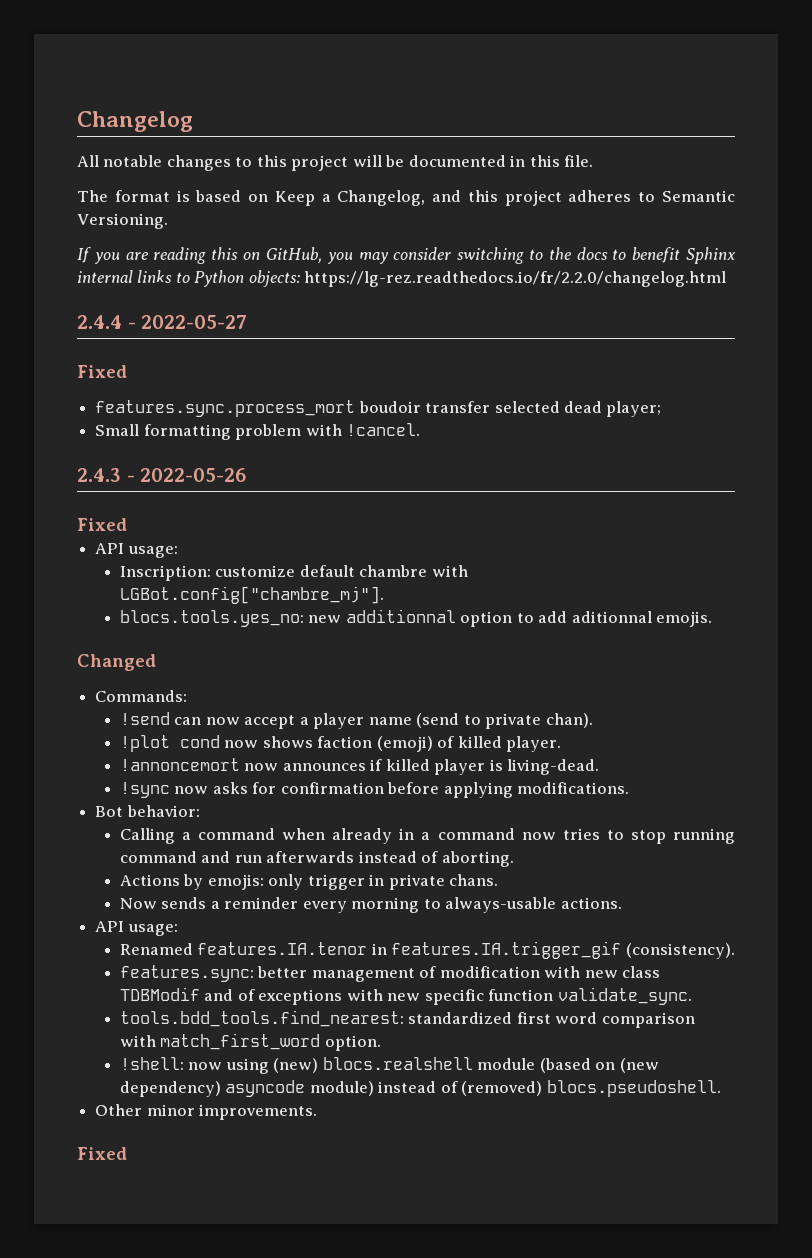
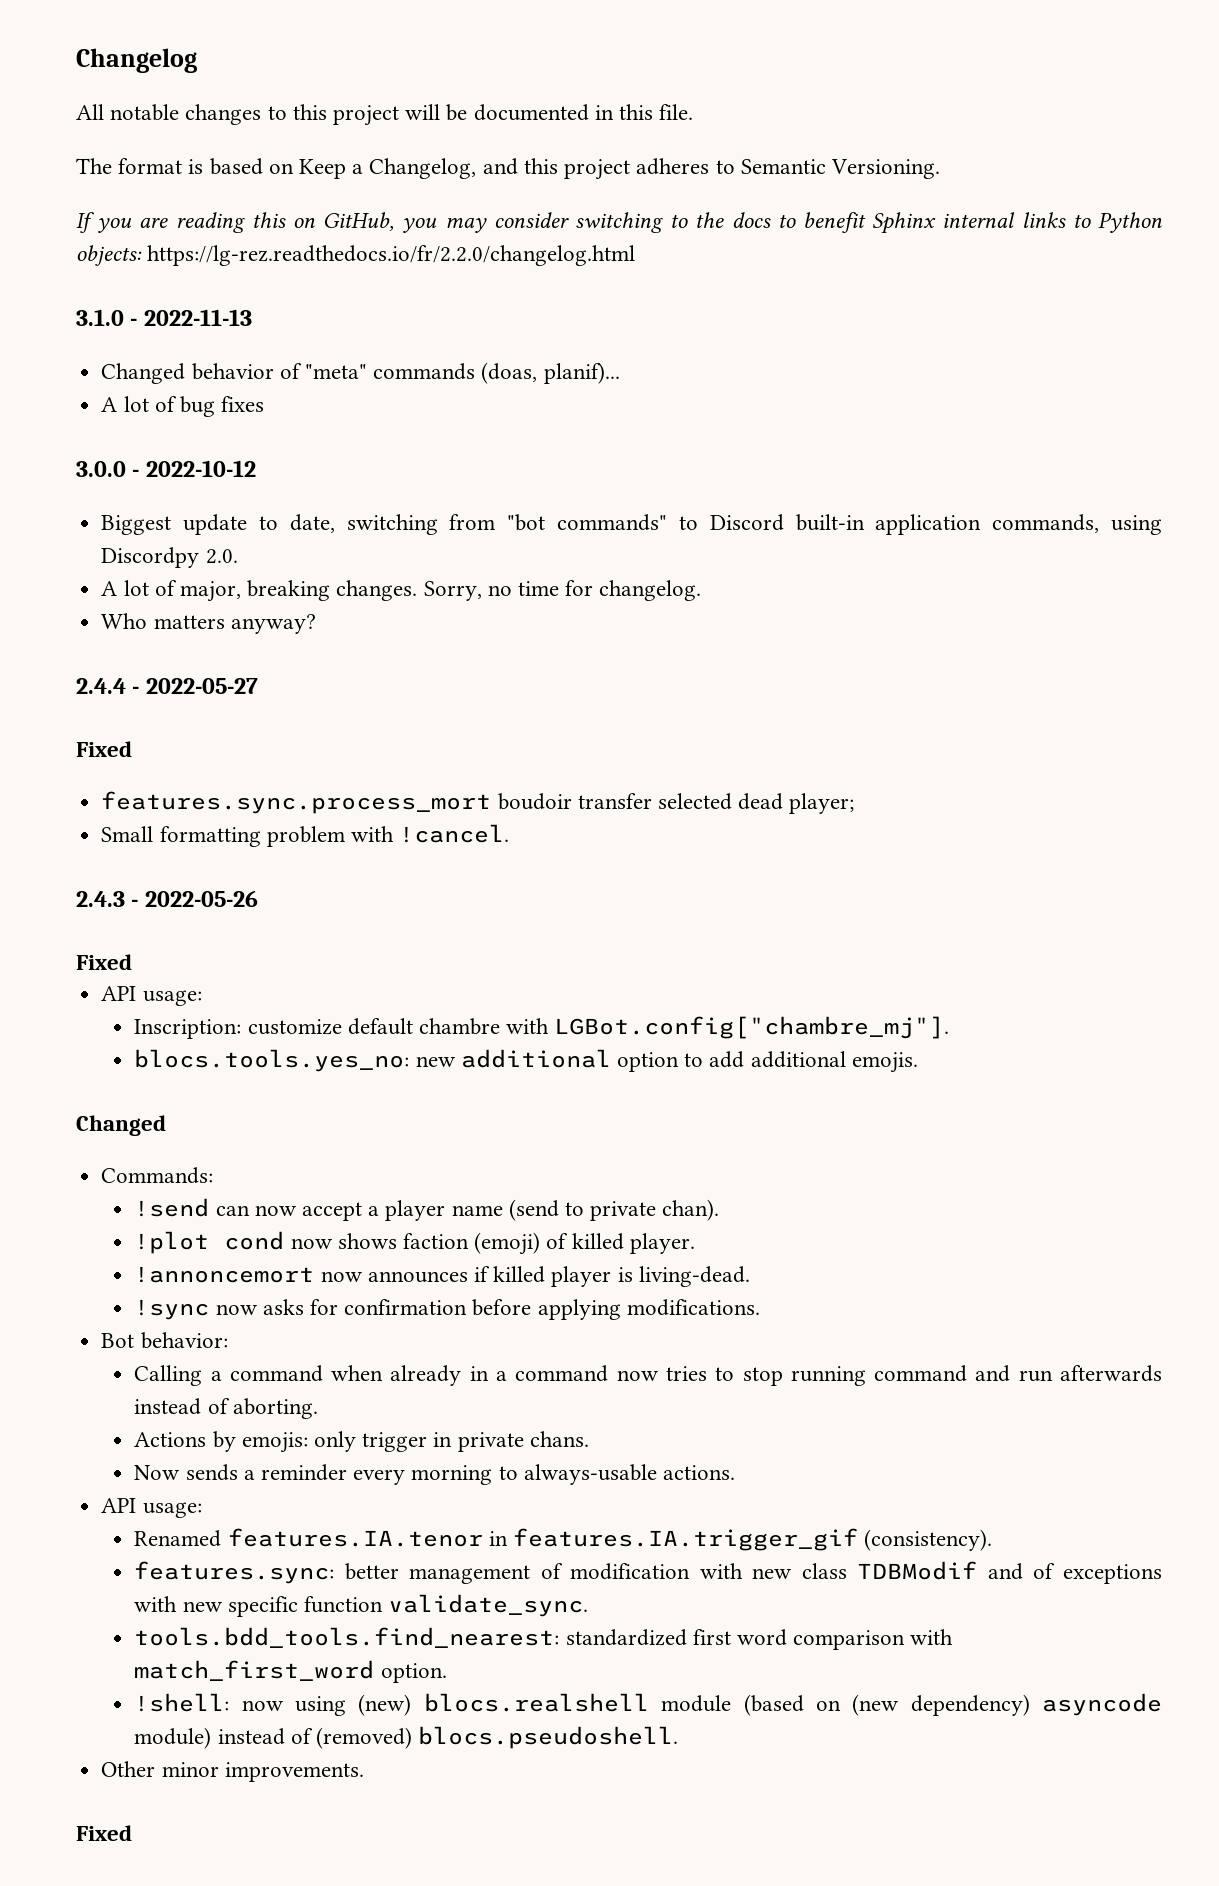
(727, 279) none -> [76,309,252,326] [101,362,620,384] [101,396,265,417] [76,460,256,477] [101,514,1162,535] [101,547,238,568] [101,580,702,602] [101,613,316,634] // 3.1.0 - 2022-11-13 // Changed behavior of "meta" commands (doas, planif)... // A lot of bug fixes // 3.0.0 - 2022-10-12 // Biggest update to date, switching from "bot commands" to Discord built-in application commands, using Discordpy 2.0. // A lot of major, breaking changes. Sorry, no time for changelog. // Who matters anyway?
[345,609,456,623] additionnal -> [460,1049,611,1068] additional
[571,611,652,623] aditionnal -> [750,1051,846,1068] additional

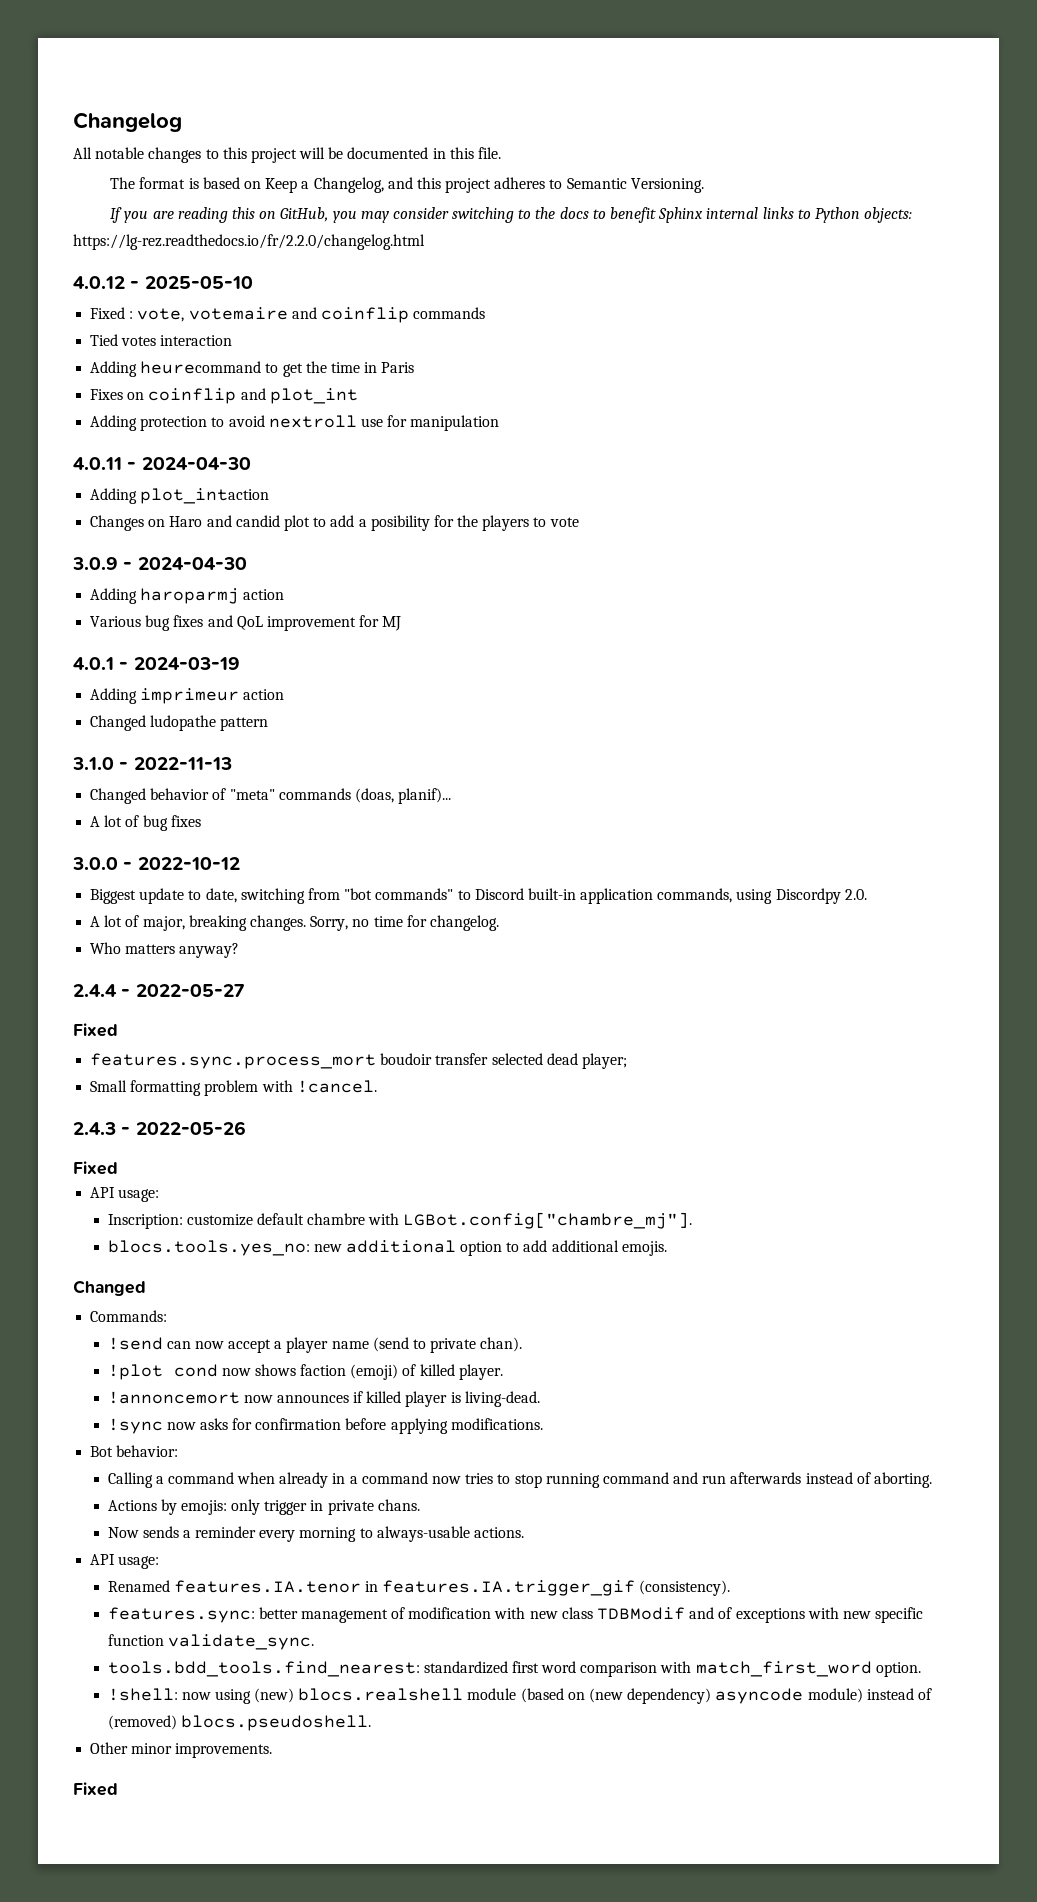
(636, 255) none -> [73,276,253,289] [90,307,486,323] [90,334,233,346] [90,361,415,377] [90,388,358,404] [90,415,500,431] [73,457,251,470] [90,488,270,504] [90,515,579,531] [72,557,247,570] [90,588,285,604] [90,615,402,631] [73,657,240,670] [90,688,285,704] [90,715,269,731] // 4.0.12 - 2025-05-10 // Fixed : vote, votemaire and coinflip commands // Tied votes interaction // Adding heurecommand to get the time in Paris // Fixes on coinflip and plot_int // Adding protection to avoid nextroll use for manipulation // 4.0.11 - 2024-04-30 // Adding plot_intaction // Changes on Haro and candid plot to add a posibility for the players to vote // 3.0.9 - 2024-04-30 // Adding haroparmj action // Various bug fixes and QoL improvement for MJ // 4.0.1 - 2024-03-19 // Adding imprimeur action // Changed ludopathe pattern

